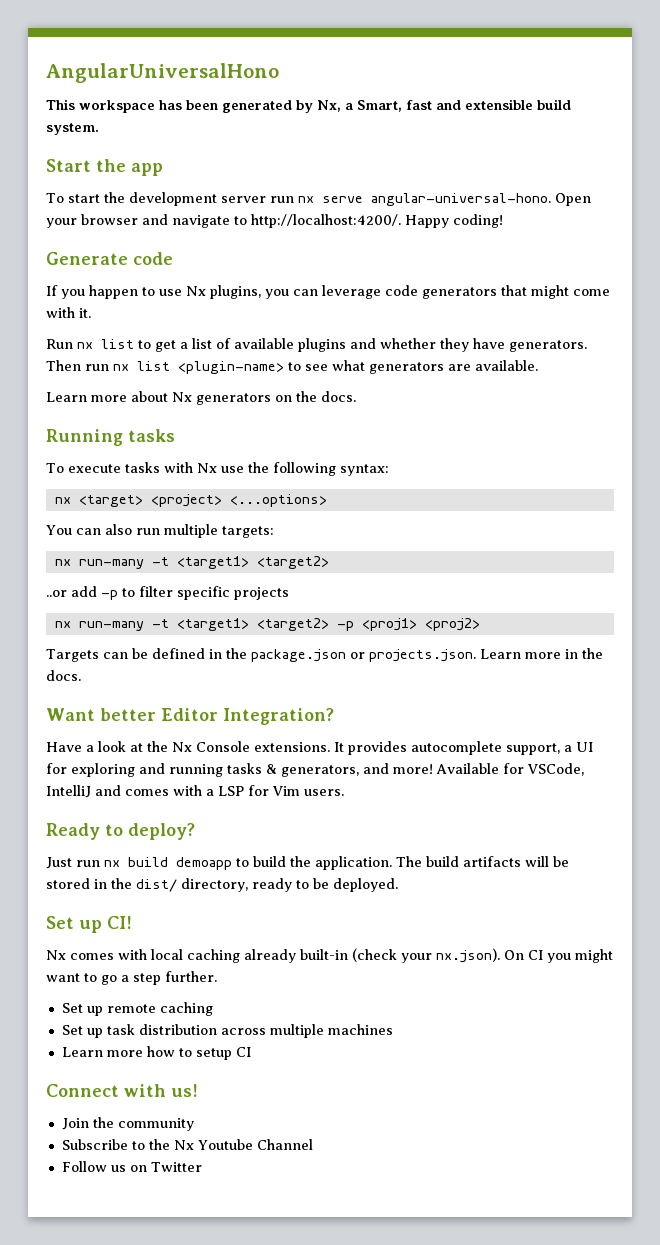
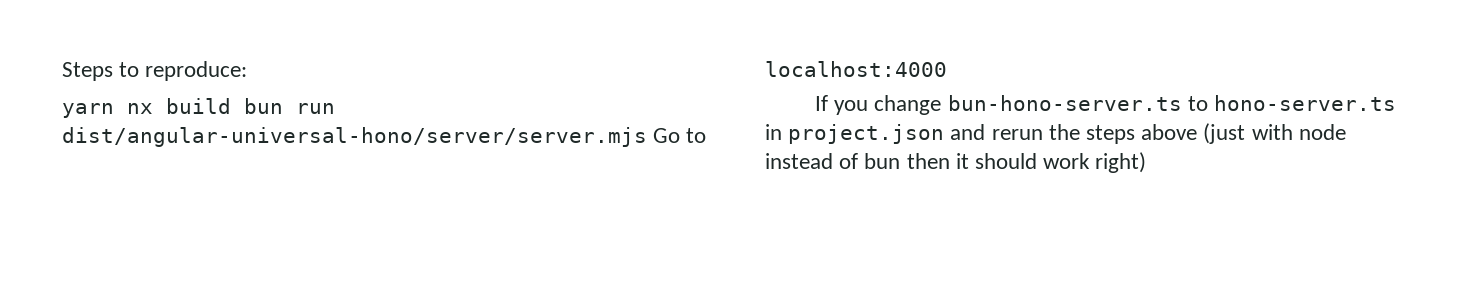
[46,63,279,83] [46,99,571,113] [46,123,99,135] [46,159,163,176] [46,192,591,206] [46,214,503,228] [46,252,173,265] [46,285,610,299] [46,307,91,318] [46,338,587,352] [46,360,538,374] [46,391,356,405] [46,429,175,446] [46,462,389,476] [54,494,327,507] [46,524,274,538] [54,556,329,569] [46,586,289,600] [54,618,480,631] [46,648,603,662] [46,670,81,681] [46,708,334,725] [46,741,593,755] [46,763,584,777] [46,785,344,798] [46,823,195,840] [46,856,569,870] [46,878,398,892] [46,916,132,933] [46,948,613,963] [46,971,217,985] [61,1002,213,1016] [61,1024,393,1038] [61,1046,251,1060] [46,1084,198,1097] [61,1117,194,1131] [61,1139,313,1150] [61,1161,202,1172] AngularUniversalHono // This workspace has been generated by Nx, a Smart, fast and extensible build system. // Start the app // To start the development server run nx serve angular-universal-hono. Open your browser and navigate to http://localhost:4200/. Happy coding! // Generate code // If you happen to use Nx plugins, you can leverage code generators that might come with it. // Run nx list to get a list of available plugins and whether they have generators. Then run nx list <plugin-name> to see what generators are available. // Learn more about Nx generators on the docs. // Running tasks // To execute tasks with Nx use the following syntax: // nx <target> <project> <...options> // You can also run multiple targets: // nx run-many -t <target1> <target2> // ..or add -p to filter specific projects // nx run-many -t <target1> <target2> -p <proj1> <proj2> // Targets can be defined in the package.json or projects.json. Learn more in the docs. // Want better Editor Integration? // Have a look at the Nx Console extensions. It provides autocomplete support, a UI for exploring and running tasks & generators, and more! Available for VSCode, IntelliJ and comes with a LSP for Vim users. // Ready to deploy? // Just run nx build demoapp to build the application. The build artifacts will be stored in the dist/ directory, ready to be deployed. // Set up CI! // Nx comes with local caching already built-in (check your nx.json). On CI you might want to go a step further. // Set up remote caching // Set up task distribution across multiple machines // Learn more how to setup CI // Connect with us! // Join the community // Subscribe to the Nx Youtube Channel // Follow us on Twitter -> [62,61,248,81] [62,98,335,118] [62,127,707,147] [765,61,947,77] [815,95,1397,115] [765,123,1346,144] [765,152,1147,173] Steps to reproduce: // yarn nx build bun run dist/angular-universal-hono/server/server.mjs Go to localhost:4000 // If you change bun-hono-server.ts to hono-server.ts in project.json and rerun the steps above (just with node instead of bun then it should work right)

